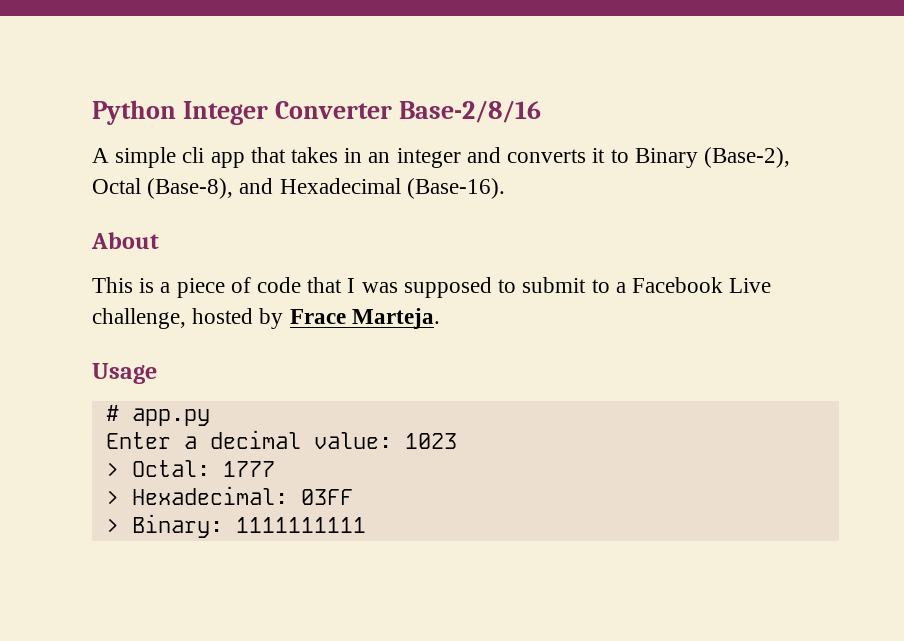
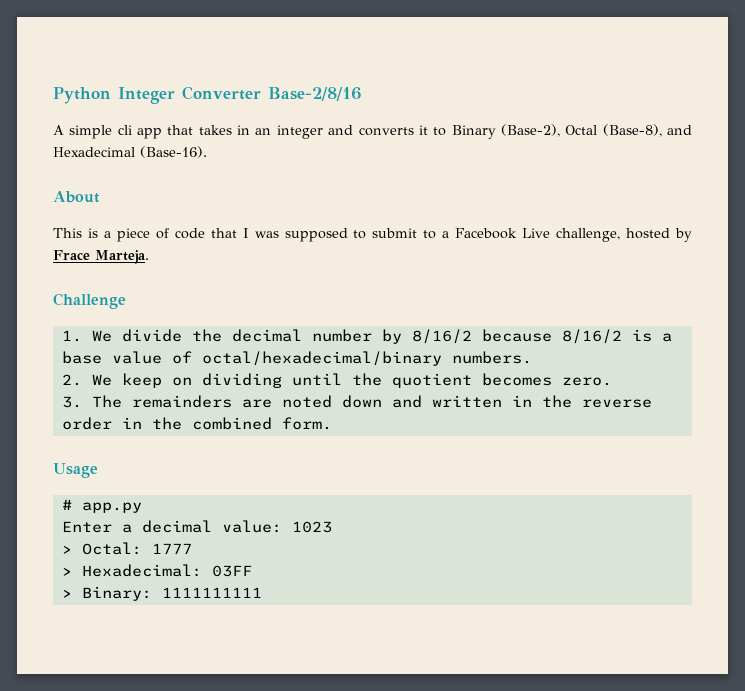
(440, 318) none -> [53,293,126,309] [61,329,672,344] [61,351,532,366] [61,373,612,388] [61,395,652,408] [61,417,332,430] // Challenge // 1. We divide the decimal number by 8/16/2 because 8/16/2 is a base value of octal/hexadecimal/binary numbers. // 2. We keep on dividing until the quotient becomes zero. // 3. The remainders are noted down and written in the reverse order in the combined form.

